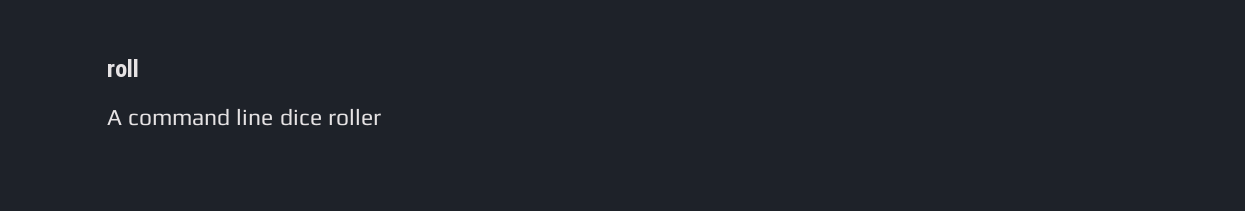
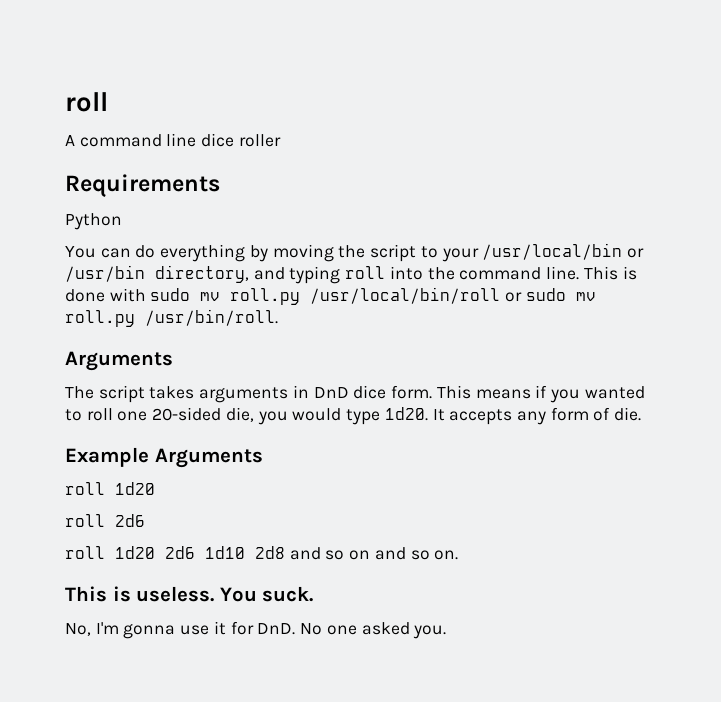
(381, 117) none -> [65,174,220,197] [65,213,122,230] [65,243,644,262] [65,265,637,284] [65,287,596,305] [65,309,278,327] [65,351,173,371] [65,385,645,403] [65,407,642,425] [65,447,263,468] [65,482,155,495] [65,514,145,527] [65,546,459,560] [65,586,314,602] [65,621,447,639] // Requirements // Python // You can do everything by moving the script to your /usr/local/bin or /usr/bin directory, and typing roll into the command line. This is done with sudo mv roll.py /usr/local/bin/roll or sudo mv roll.py /usr/bin/roll. // Arguments // The script takes arguments in DnD dice form. This means if you wanted to roll one 20-sided die, you would type 1d20. It accepts any form of die. // Example Arguments // roll 1d20 // roll 2d6 // roll 1d20 2d6 1d10 2d8 and so on and so on. // This is useless. You suck. // No, I'm gonna use it for DnD. No one asked you.

